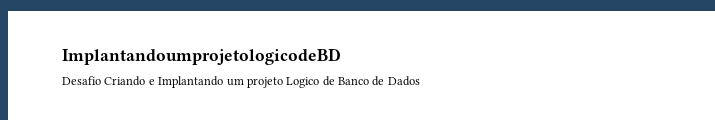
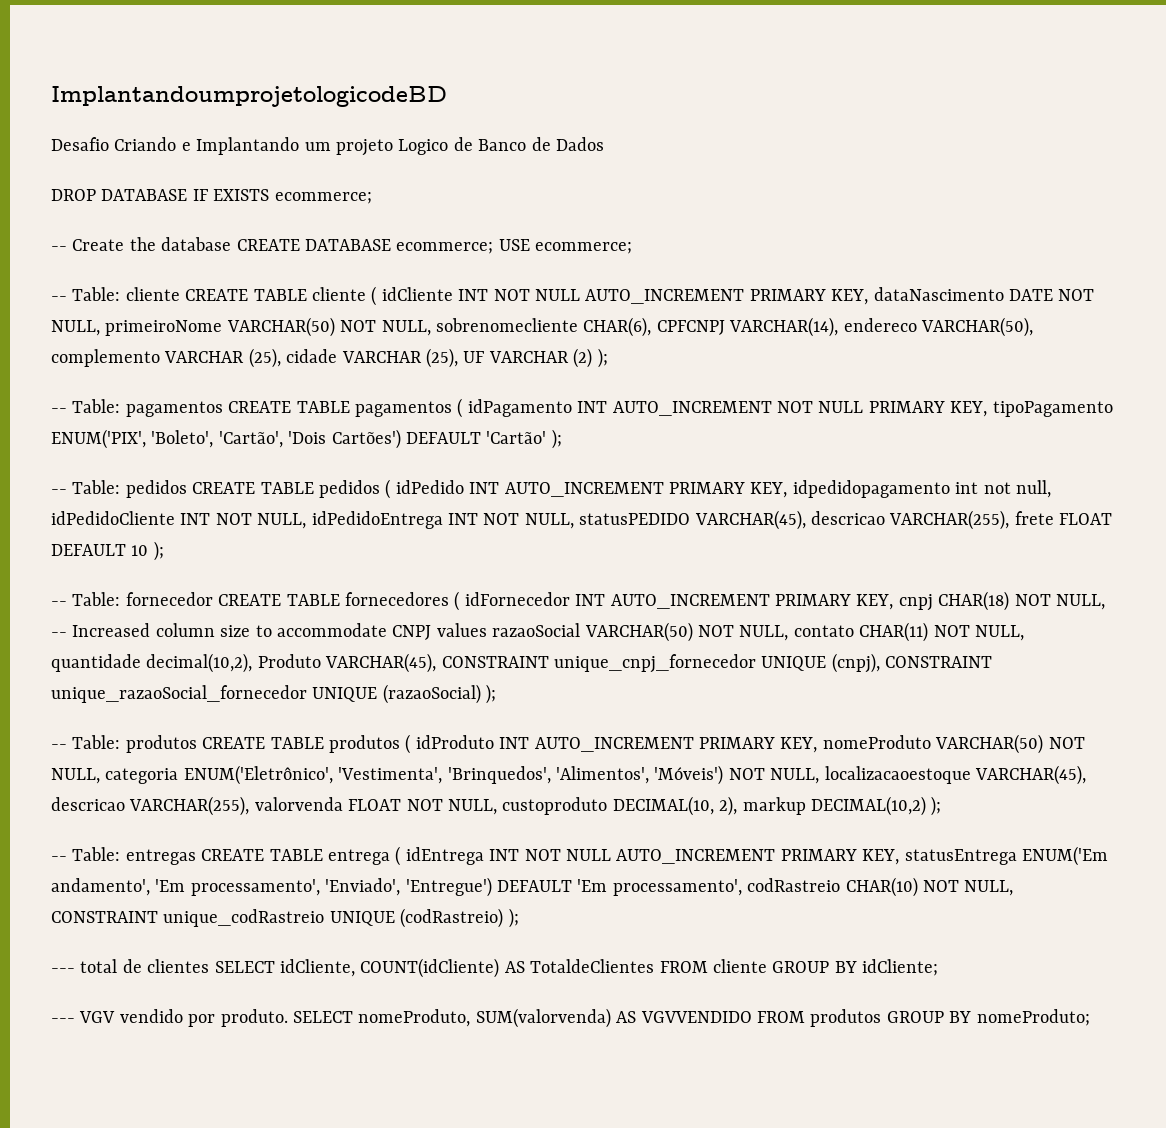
(420, 81) none -> [51,189,372,204] [51,237,633,254] [51,286,1095,306] [51,317,1033,337] [51,348,608,368] [51,398,1113,418] [51,429,562,449] [51,479,1051,499] [51,510,1113,530] [51,541,164,561] [51,591,1105,611] [51,622,1024,642] [51,653,993,673] [51,684,497,704] [51,734,1085,754] [51,765,1086,785] [51,796,942,816] [51,846,1108,866] [51,877,1014,897] [51,908,519,928] [51,958,939,978] [51,1008,1090,1028] // DROP DATABASE IF EXISTS ecommerce; // -- Create the database CREATE DATABASE ecommerce; USE ecommerce; // -- Table: cliente CREATE TABLE cliente ( idCliente INT NOT NULL AUTO_INCREMENT PRIMARY KEY, dataNascimento DATE NOT NULL, primeiroNome VARCHAR(50) NOT NULL, sobrenomecliente CHAR(6), CPFCNPJ VARCHAR(14), endereco VARCHAR(50), complemento VARCHAR (25), cidade VARCHAR (25), UF VARCHAR (2) ); // -- Table: pagamentos CREATE TABLE pagamentos ( idPagamento INT AUTO_INCREMENT NOT NULL PRIMARY KEY, tipoPagamento ENUM('PIX', 'Boleto', 'Cartão', 'Dois Cartões') DEFAULT 'Cartão' ); // -- Table: pedidos CREATE TABLE pedidos ( idPedido INT AUTO_INCREMENT PRIMARY KEY, idpedidopagamento int not null, idPedidoCliente INT NOT NULL, idPedidoEntrega INT NOT NULL, statusPEDIDO VARCHAR(45), descricao VARCHAR(255), frete FLOAT DEFAULT 10 ); // -- Table: fornecedor CREATE TABLE fornecedores ( idFornecedor INT AUTO_INCREMENT PRIMARY KEY, cnpj CHAR(18) NOT NULL, -- Increased column size to accommodate CNPJ values razaoSocial VARCHAR(50) NOT NULL, contato CHAR(11) NOT NULL, quantidade decimal(10,2), Produto VARCHAR(45), CONSTRAINT unique_cnpj_fornecedor UNIQUE (cnpj), CONSTRAINT unique_razaoSocial_fornecedor UNIQUE (razaoSocial) ); // -- Table: produtos CREATE TABLE produtos ( idProduto INT AUTO_INCREMENT PRIMARY KEY, nomeProduto VARCHAR(50) NOT NULL, categoria ENUM('Eletrônico', 'Vestimenta', 'Brinquedos', 'Alimentos', 'Móveis') NOT NULL, localizacaoestoque VARCHAR(45), descricao VARCHAR(255), valorvenda FLOAT NOT NULL, custoproduto DECIMAL(10, 2), markup DECIMAL(10,2) ); // -- Table: entregas CREATE TABLE entrega ( idEntrega INT NOT NULL AUTO_INCREMENT PRIMARY KEY, statusEntrega ENUM('Em andamento', 'Em processamento', 'Enviado', 'Entregue') DEFAULT 'Em processamento', codRastreio CHAR(10) NOT NULL, CONSTRAINT unique_codRastreio UNIQUE (codRastreio) ); // --- total de clientes SELECT idCliente, COUNT(idCliente) AS TotaldeClientes FROM cliente GROUP BY idCliente; // --- VGV vendido por produto. SELECT nomeProduto, SUM(valorvenda) AS VGVVENDIDO FROM produtos GROUP BY nomeProduto;

